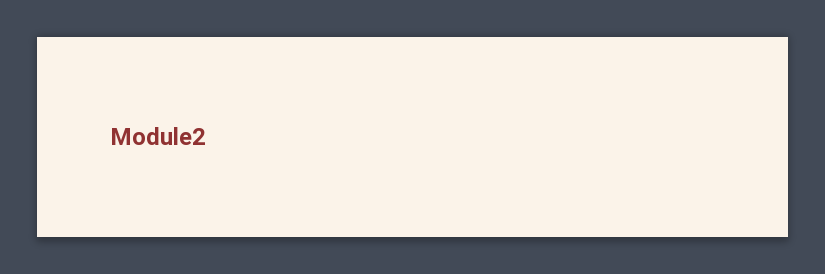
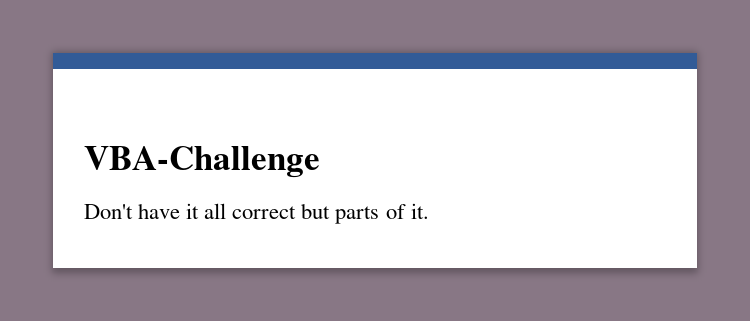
[110,127,206,145] Module2 -> [84,146,320,178] [84,203,429,224] VBA-Challenge // Don't have it all correct but parts of it.

